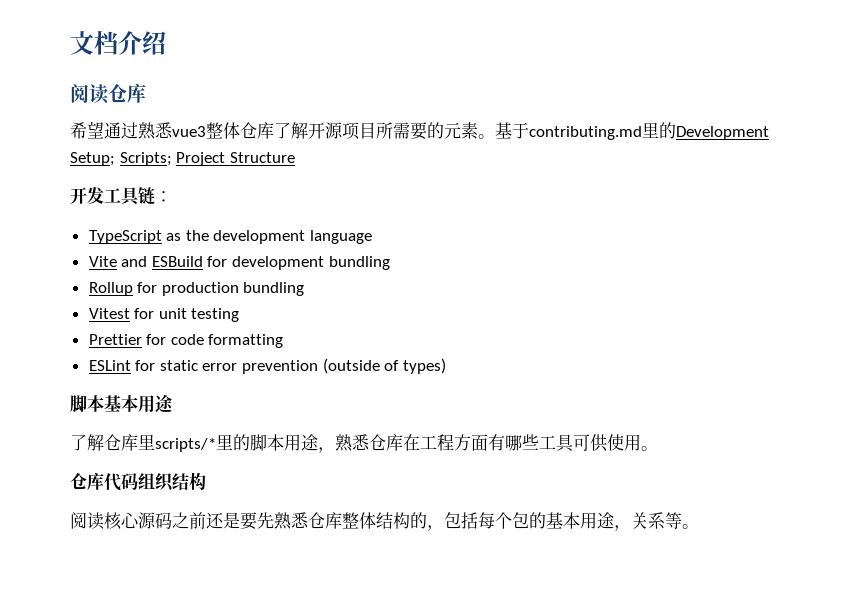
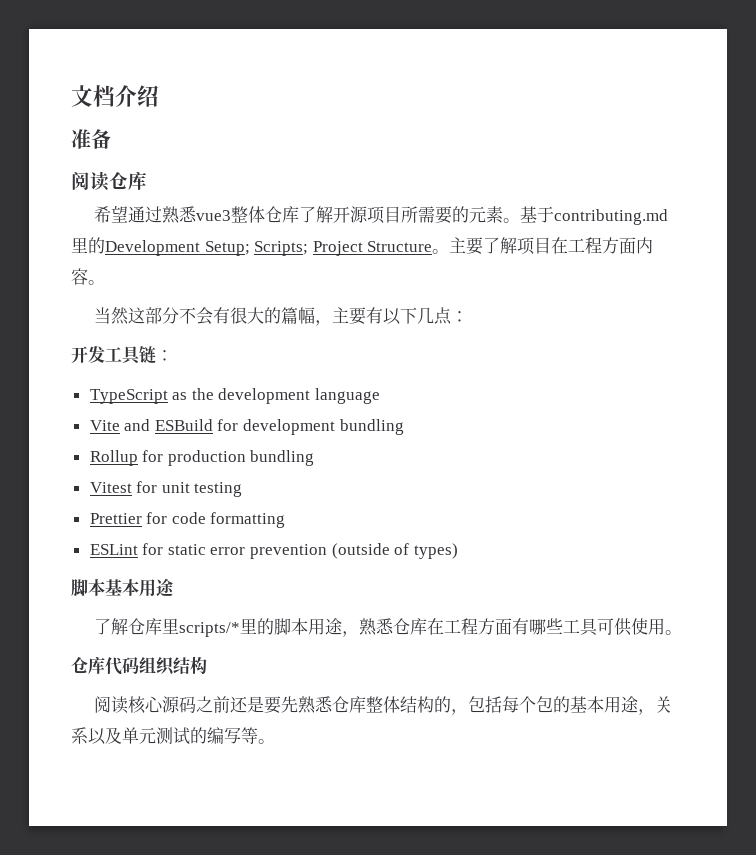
(166, 43) none -> [71,129,111,149] // 准备
(295, 157) none -> [432,237,654,255] [71,268,105,285] [94,307,469,326] 。主要了解项目在工程方面内容。 // 当然这部分不会有很大的篇幅，主要有以下几点：
(665, 520) none -> [88,727,241,745] 以及单元测试的编写

